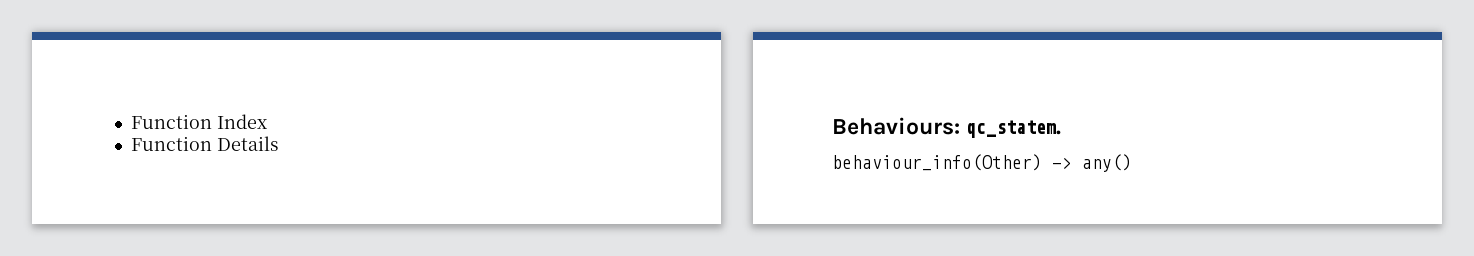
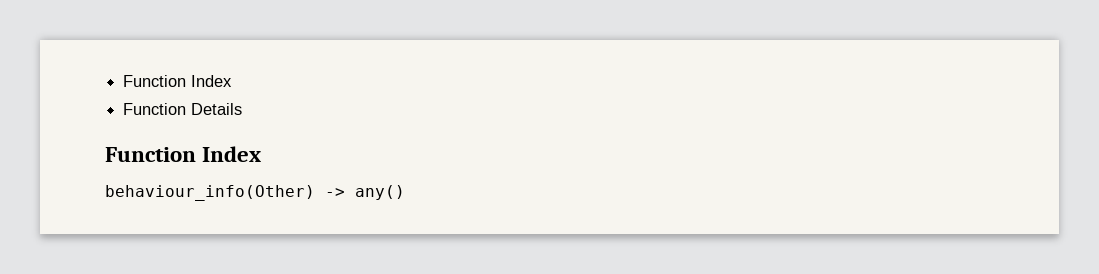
[832,117,1062,138] Behaviours: qc_statem. -> [105,146,262,162] Function Index

